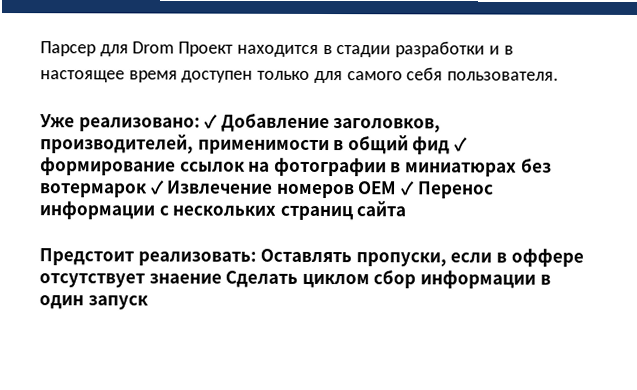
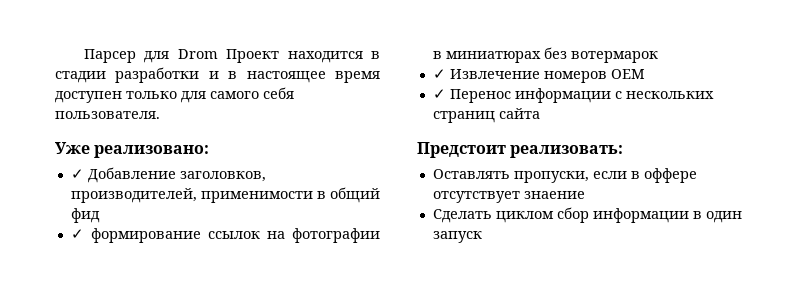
(201, 124) none -> (210, 151) //
(451, 145) none -> (100, 215) //
(148, 190) none -> (658, 57) //
(398, 188) none -> (645, 74) //
(257, 258) none -> (624, 151) //
(222, 278) none -> (585, 195) //

